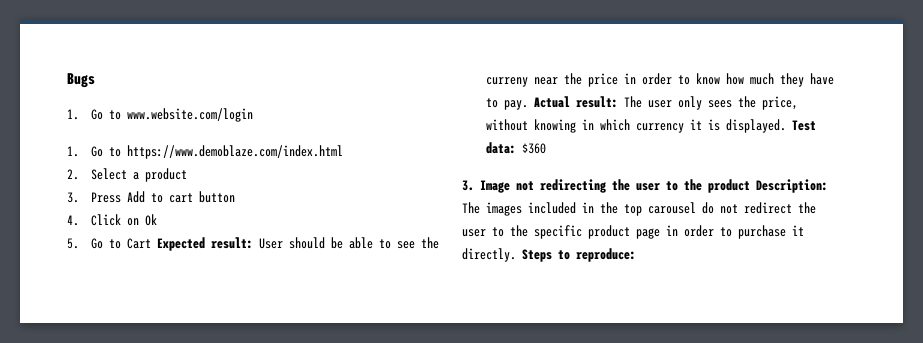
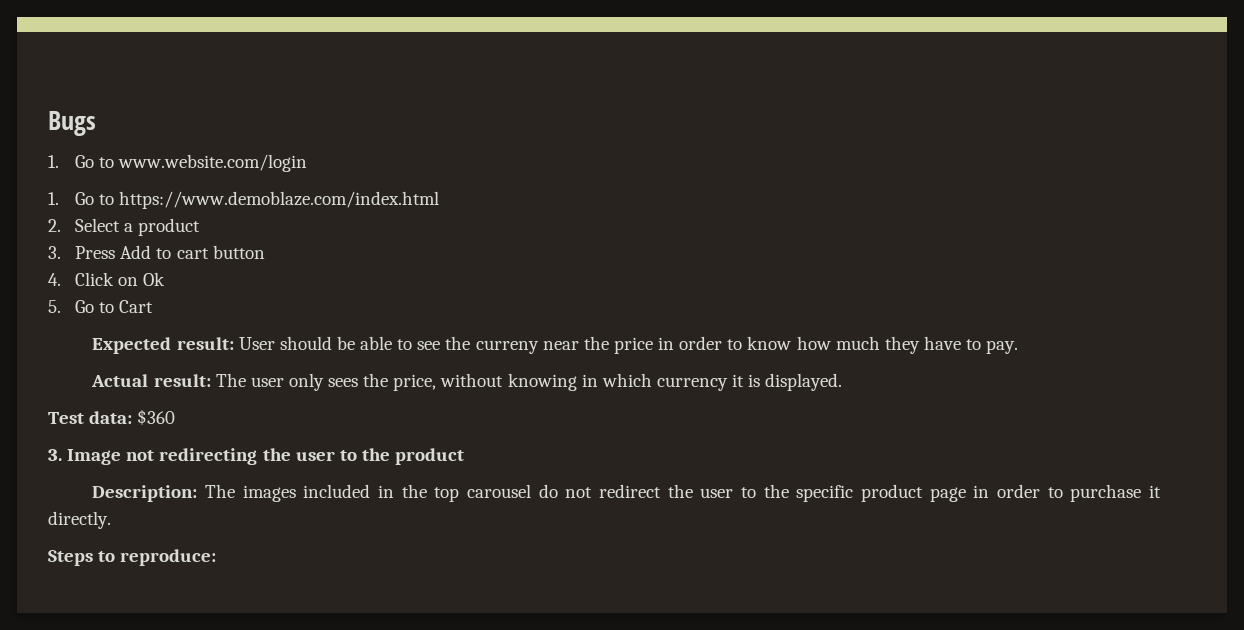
(151, 243) none -> (154, 306) //
(528, 105) none -> (1019, 347) //
(786, 126) none -> (843, 382) //
(750, 186) none -> (465, 456) //
(516, 255) none -> (111, 520) //

